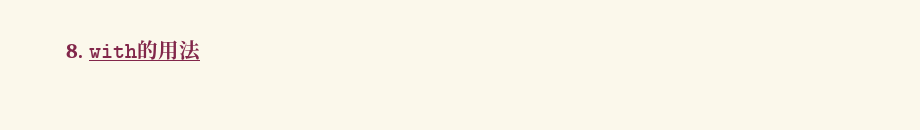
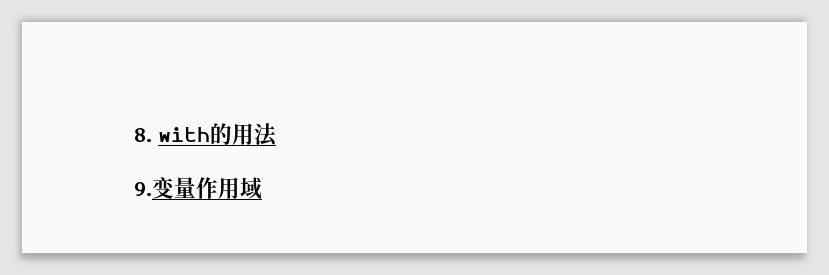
(202, 51) none -> [134,177,262,200] // 9.变量作用域

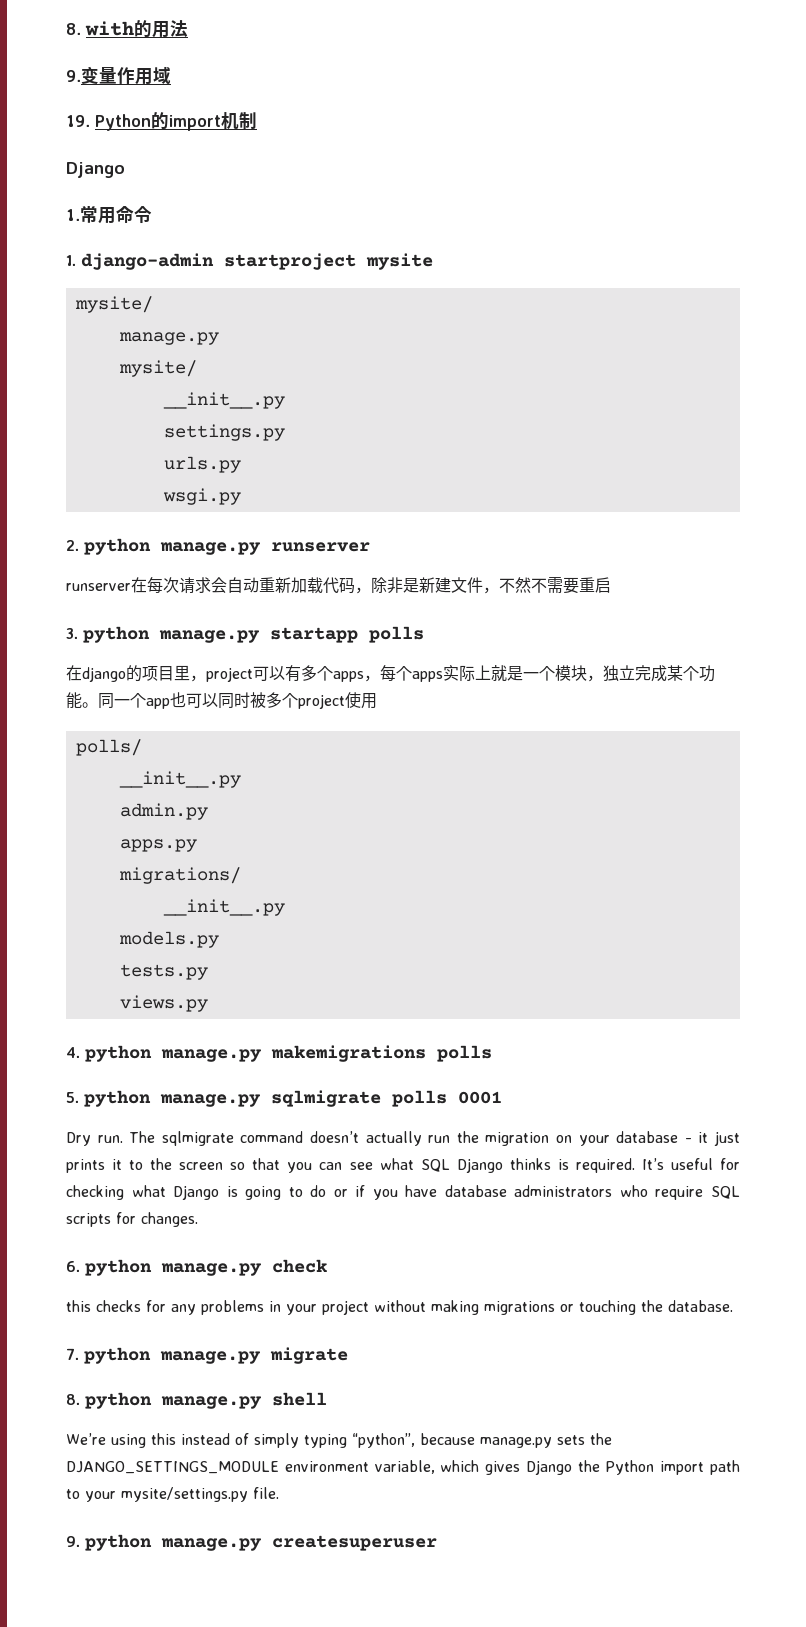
(262, 188) none -> [66,112,257,131] [66,162,125,178] [66,206,152,224] [66,253,433,270] [74,296,153,313] [118,332,219,345] [118,360,197,377] [162,392,285,409] [163,424,285,441] [163,456,241,473] [162,488,241,505] [66,538,370,555] [66,577,611,594] [66,626,424,643] [66,665,715,682] [66,692,377,709] [75,739,142,756] [118,771,241,788] [119,803,208,820] [119,839,197,852] [118,867,241,884] [162,899,285,916] [118,931,219,948] [119,964,208,980] [119,995,208,1012] [66,1045,492,1062] [66,1090,502,1107] [66,1131,741,1146] [66,1158,740,1173] [66,1185,740,1200] [66,1212,198,1227] [66,1259,327,1276] [66,1300,733,1315] [66,1347,348,1364] [66,1392,327,1409] [66,1433,612,1448] [66,1460,741,1475] [66,1487,279,1502] [66,1534,437,1551] // 19. Python的import机制 // Django // 1.常用命令 // 1. django-admin startproject mysite // mysite/ // manage.py // mysite/ // __init__.py // settings.py // urls.py // wsgi.py // 2. python manage.py runserver // runserver在每次请求会自动重新加载代码，除非是新建文件，不然不需要重启 // 3. python manage.py startapp polls // 在django的项目里，project可以有多个apps，每个apps实际上就是一个模块，独立完成某个功能。同一个app也可以同时被多个project使用 // polls/ // __init__.py // admin.py // apps.py // migrations/ // __init__.py // models.py // tests.py // views.py // 4. python manage.py makemigrations polls // 5. python manage.py sqlmigrate polls 0001 // Dry run. The sqlmigrate command doesn’t actually run the migration on your database - it just prints it to the screen so that you can see what SQL Django thinks is required. It’s useful for checking what Django is going to do or if you have database administrators who require SQL scripts for changes. // 6. python manage.py check // this checks for any problems in your project without making migrations or touching the database. // 7. python manage.py migrate // 8. python manage.py shell // We’re using this instead of simply typing “python”, because manage.py sets the DJANGO_SETTINGS_MODULE environment variable, which gives Django the Python import path to your mysite/settings.py file. // 9. python manage.py createsuperuser

